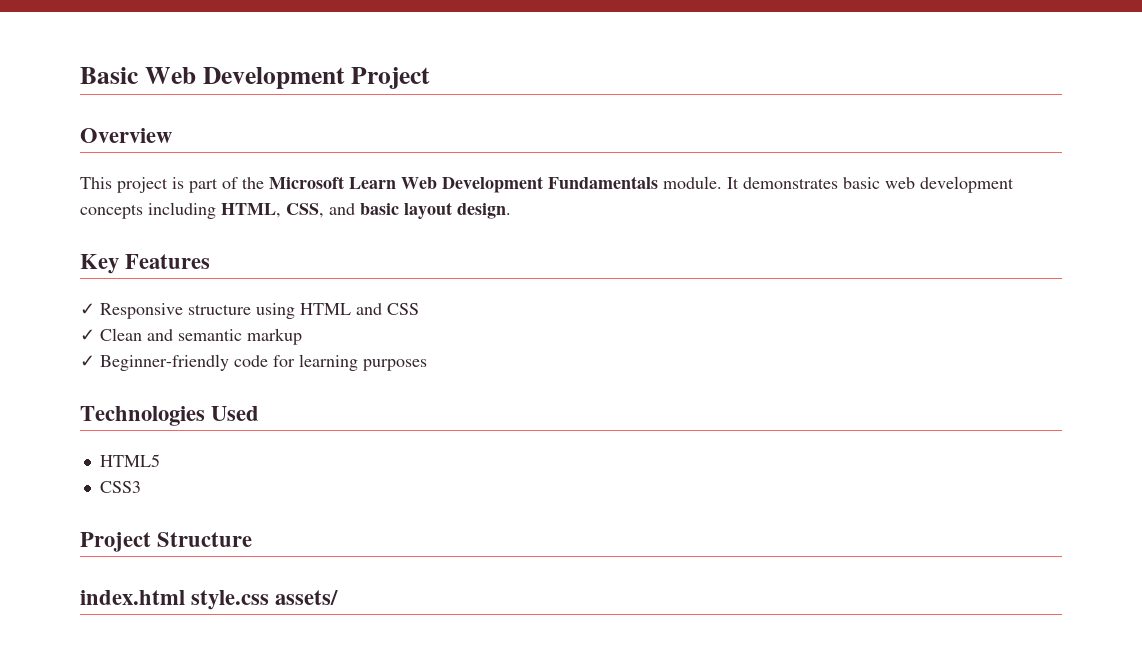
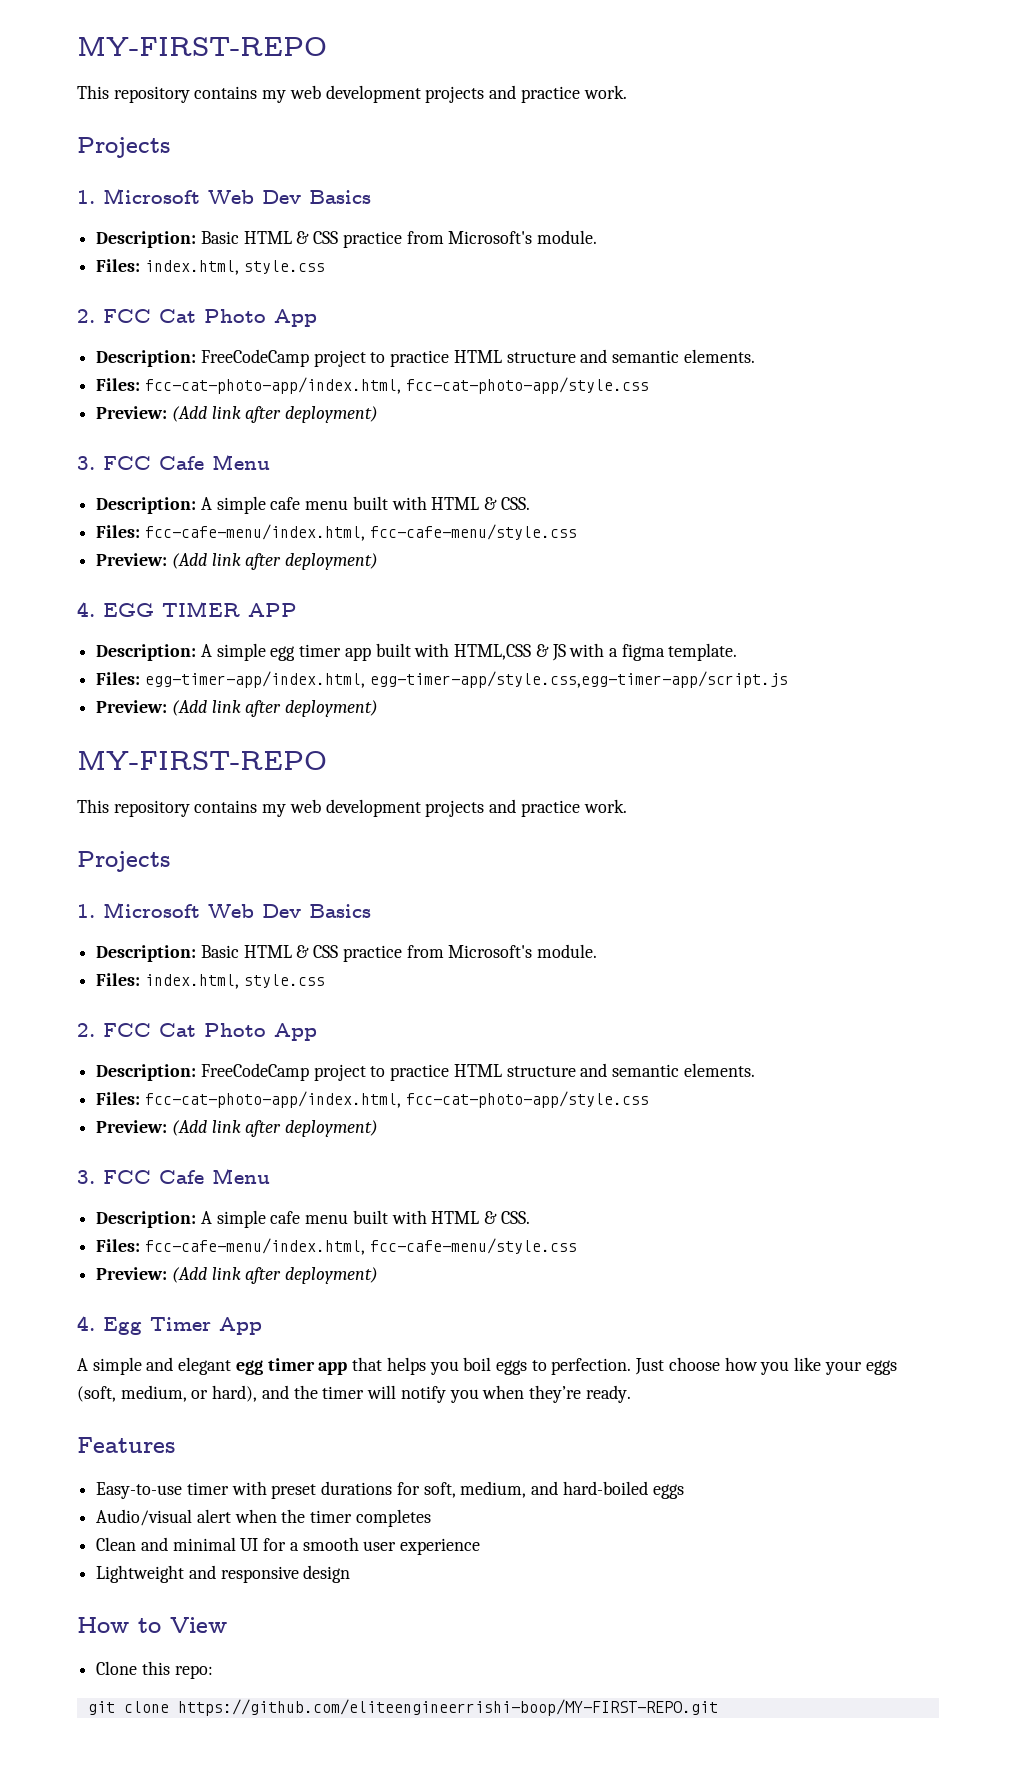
[80,67,430,89] [80,128,172,143] [80,176,1014,193] [80,202,511,219] [80,254,211,274] [80,303,419,319] [80,328,302,345] [80,354,427,371] [80,406,260,426] [99,454,160,467] [99,481,141,493] [80,532,253,552] [80,590,339,610] Basic Web Development Project // Overview // This project is part of the Microsoft Learn Web Development Fundamentals module. It demonstrates basic web development concepts including HTML, CSS, and basic layout design. // Key Features // ✓ Responsive structure using HTML and CSS // ✓ Clean and semantic markup // ✓ Beginner-friendly code for learning purposes // Technologies Used // HTML5 // CSS3 // Project Structure // index.html style.css assets/ -> [77,37,327,56] [77,85,627,103] [77,137,170,158] [77,188,371,204] [96,230,598,248] [96,259,325,275] [77,309,317,327] [96,349,755,367] [96,377,649,394] [96,406,379,423] [77,454,270,470] [96,496,530,514] [96,524,577,541] [96,553,379,570] [77,601,297,617] [96,643,738,661] [96,671,788,688] [96,700,379,717] [77,751,327,770] [77,799,627,817] [77,851,170,872] [77,902,371,918] [96,944,598,962] [96,973,325,989] [77,1023,317,1041] [96,1063,755,1081] [96,1091,649,1108] [96,1120,379,1137] [77,1168,270,1184] [96,1210,530,1228] [96,1238,577,1255] [96,1267,379,1284] [77,1316,262,1335] [77,1357,897,1375] [77,1385,631,1403] [77,1437,175,1453] [96,1481,684,1499] [96,1509,431,1527] [96,1537,481,1555] [96,1565,351,1583] [77,1617,227,1633] [96,1661,213,1679] [87,1699,718,1716] MY-FIRST-REPO // This repository contains my web development projects and practice work. // Projects // 1. Microsoft Web Dev Basics // Description: Basic HTML & CSS practice from Microsoft's module. // Files: index.html, style.css // 2. FCC Cat Photo App // Description: FreeCodeCamp project to practice HTML structure and semantic elements. // Files: fcc-cat-photo-app/index.html, fcc-cat-photo-app/style.css // Preview: (Add link after deployment) // 3. FCC Cafe Menu // Description: A simple cafe menu built with HTML & CSS. // Files: fcc-cafe-menu/index.html, fcc-cafe-menu/style.css // Preview: (Add link after deployment) // 4. EGG TIMER APP // Description: A simple egg timer app built with HTML,CSS & JS with a figma template. // Files: egg-timer-app/index.html, egg-timer-app/style.css,egg-timer-app/script.js // Preview: (Add link after deployment) // MY-FIRST-REPO // This repository contains my web development projects and practice work. // Projects // 1. Microsoft Web Dev Basics // Description: Basic HTML & CSS practice from Microsoft's module. // Files: index.html, style.css // 2. FCC Cat Photo App // Description: FreeCodeCamp project to practice HTML structure and semantic elements. // Files: fcc-cat-photo-app/index.html, fcc-cat-photo-app/style.css // Preview: (Add link after deployment) // 3. FCC Cafe Menu // Description: A simple cafe menu built with HTML & CSS. // Files: fcc-cafe-menu/index.html, fcc-cafe-menu/style.css // Preview: (Add link after deployment) // 4. Egg Timer App // A simple and elegant egg timer app that helps you boil eggs to perfection. Just choose how you like your eggs (soft, medium, or hard), and the timer will notify you when they’re ready. // Features // Easy-to-use timer with preset durations for soft, medium, and hard-boiled eggs // Audio/visual alert when the timer completes // Clean and minimal UI for a smooth user experience // Lightweight and responsive design // How to View // Clone this repo: // git clone https://github.com/eliteengineerrishi-boop/MY-FIRST-REPO.git

